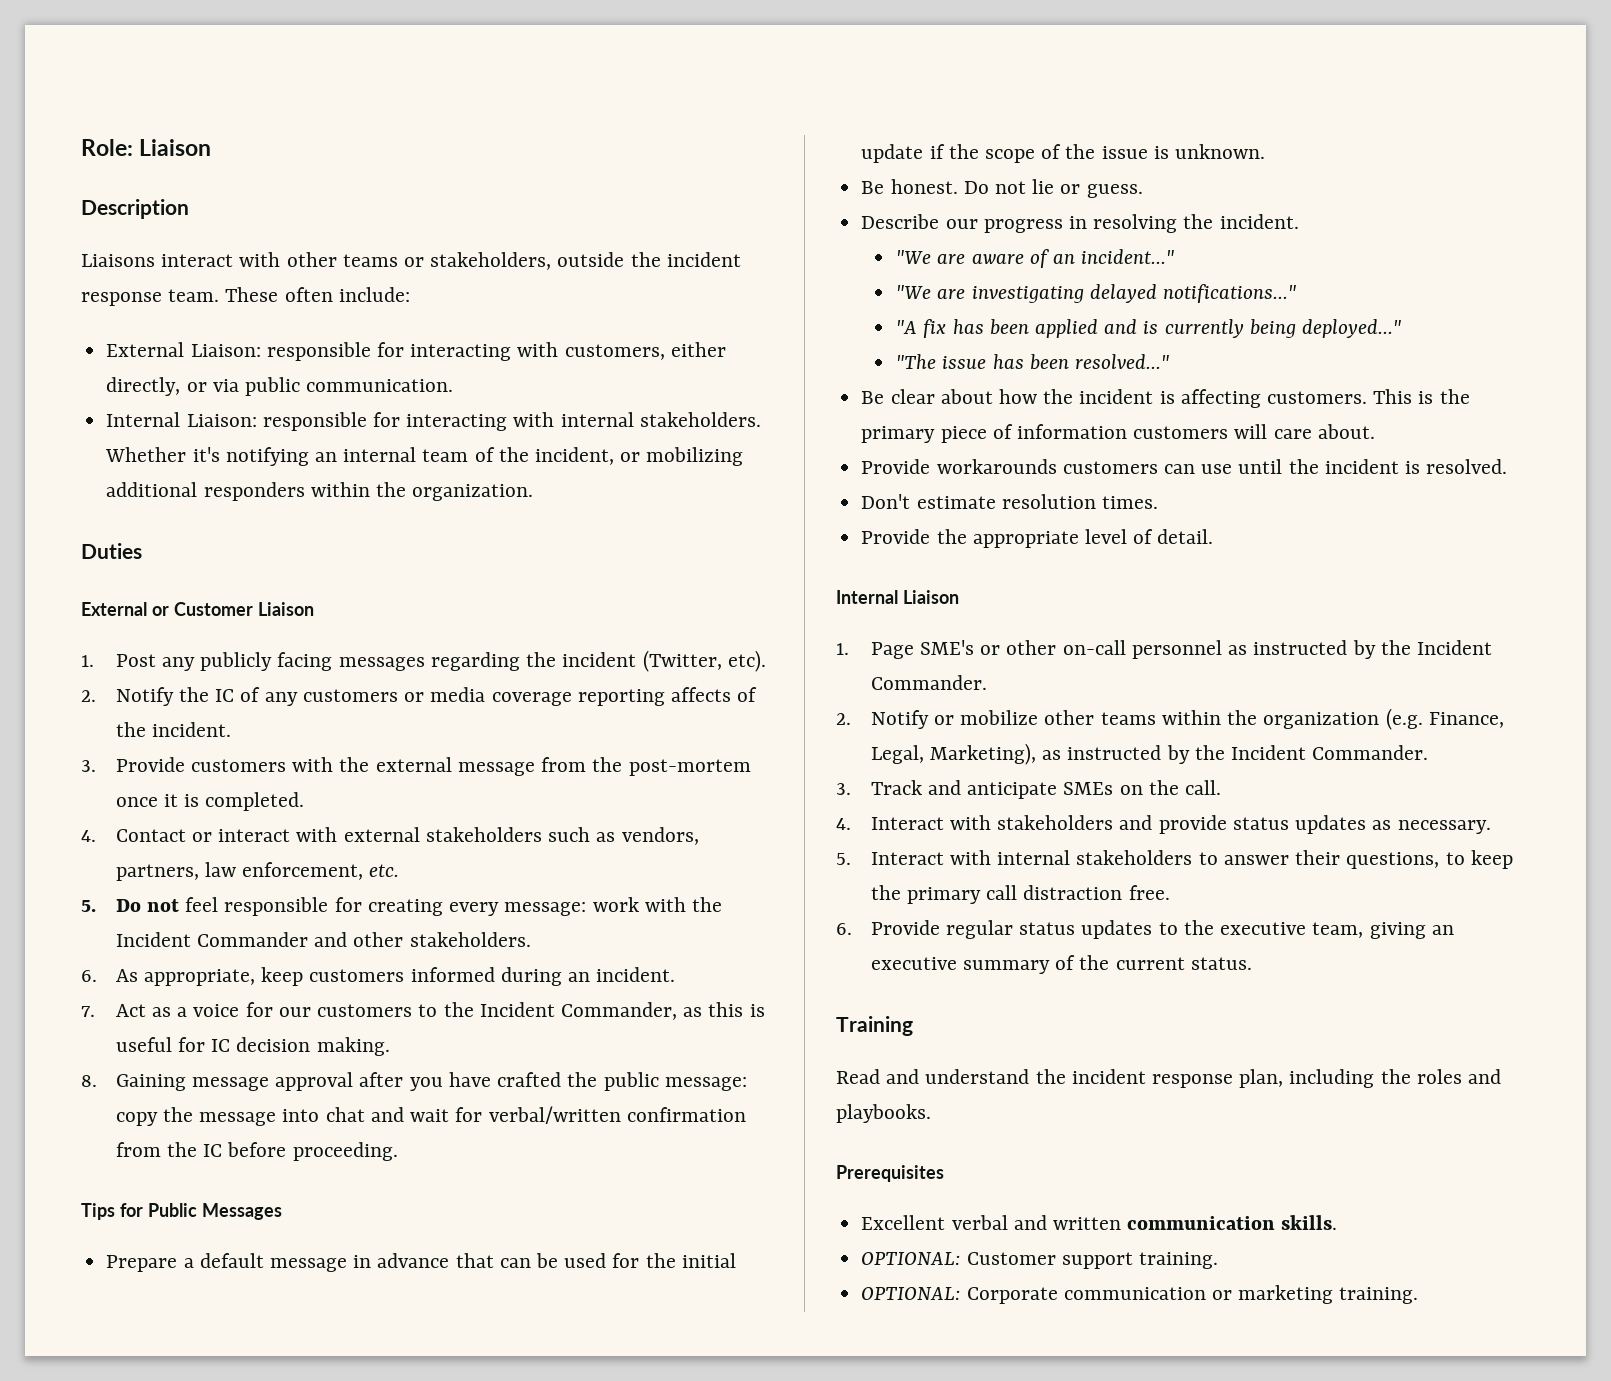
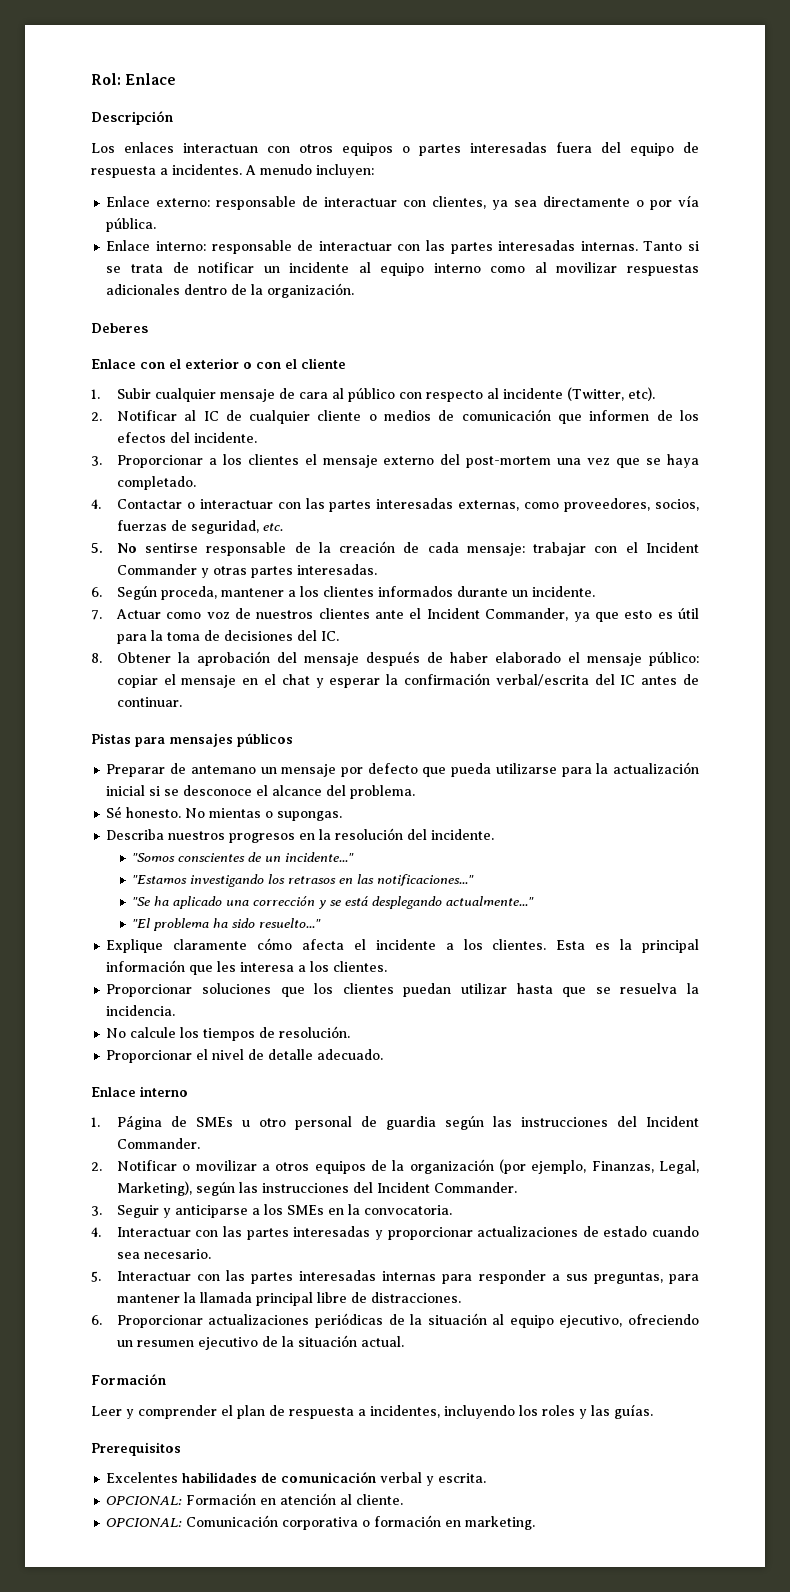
[81,139,212,156] [81,199,189,219] [81,252,741,270] [81,287,410,306] [106,342,726,361] [106,377,454,396] [106,412,761,431] [105,447,744,466] [106,482,534,501] [81,543,142,559] [81,602,314,616] [81,650,766,672] [81,687,758,706] [115,722,232,737] [81,757,751,776] [115,792,305,811] [81,827,699,845] [115,862,400,881] [81,897,722,916] [115,932,531,947] [81,967,676,986] [81,1002,765,1020] [115,1037,390,1056] [81,1072,747,1091] [115,1106,746,1126] [115,1142,398,1161] [81,1203,282,1220] [106,1253,736,1272] [861,144,1265,163] [861,179,1143,198] [861,214,1299,233] [896,249,1175,268] [896,284,1296,303] [896,319,1402,338] [896,354,1169,370] [861,389,1470,408] [861,424,1375,443] [861,459,1508,474] [861,494,1158,509] [861,529,1214,548] [836,590,959,604] [836,640,1492,659] [870,675,987,690] [836,708,1504,730] [870,743,1429,765] [836,780,1222,799] [836,815,1491,834] [836,850,1513,869] [870,885,1170,904] [836,920,1454,939] [870,955,1252,974] [836,1016,913,1036] [836,1069,1502,1088] [836,1104,931,1123] [836,1165,944,1182] [861,1215,1338,1230] [861,1252,1218,1269] [861,1285,1419,1304] Role: Liaison // Description // Liaisons interact with other teams or stakeholders, outside the incident response team. These often include: // External Liaison: responsible for interacting with customers, either directly, or via public communication. // Internal Liaison: responsible for interacting with internal stakeholders. Whether it's notifying an internal team of the incident, or mobilizing additional responders within the organization. // Duties // External or Customer Liaison // 1. Post any publicly facing messages regarding the incident (Twitter, etc). // 2. Notify the IC of any customers or media coverage reporting affects of the incident. // 3. Provide customers with the external message from the post-mortem once it is completed. // 4. Contact or interact with external stakeholders such as vendors, partners, law enforcement, etc. // 5. Do not feel responsible for creating every message: work with the Incident Commander and other stakeholders. // 6. As appropriate, keep customers informed during an incident. // 7. Act as a voice for our customers to the Incident Commander, as this is useful for IC decision making. // 8. Gaining message approval after you have crafted the public message: copy the message into chat and wait for verbal/written confirmation from the IC before proceeding. // Tips for Public Messages // Prepare a default message in advance that can be used for the initial update if the scope of the issue is unknown. // Be honest. Do not lie or guess. // Describe our progress in resolving the incident. // "We are aware of an incident..." // "We are investigating delayed notifications..." // "A fix has been applied and is currently being deployed..." // "The issue has been resolved..." // Be clear about how the incident is affecting customers. This is the primary piece of information customers will care about. // Provide workarounds customers can use until the incident is resolved. // Don't estimate resolution times. // Provide the appropriate level of detail. // Internal Liaison // 1. Page SME's or other on-call personnel as instructed by the Incident Commander. // 2. Notify or mobilize other teams within the organization (e.g. Finance, Legal, Marketing), as instructed by the Incident Commander. // 3. Track and anticipate SMEs on the call. // 4. Interact with stakeholders and provide status updates as necessary. // 5. Interact with internal stakeholders to answer their questions, to keep the primary call distraction free. // 6. Provide regular status updates to the executive team, giving an executive summary of the current status. // Training // Read and understand the incident response plan, including the roles and playbooks. // Prerequisites // Excellent verbal and written communication skills. // OPTIONAL: Customer support training. // OPTIONAL: Corporate communication or marketing training. -> [91,73,177,85] [91,111,173,125] [91,142,699,156] [91,164,374,178] [106,195,700,210] [106,218,157,232] [106,240,700,254] [106,262,699,276] [106,283,355,298] [91,323,148,333] [91,358,346,369] [91,387,655,402] [91,409,699,424] [116,432,257,443] [91,454,699,468] [116,476,196,490] [91,498,699,512] [116,520,283,534] [91,541,699,556] [116,564,377,578] [91,586,595,600] [91,608,699,622] [116,630,339,644] [91,651,699,666] [116,673,699,688] [116,697,182,707] [91,733,293,747] [106,762,700,777] [106,785,416,799] [106,806,343,821] [106,828,495,843] [132,852,355,862] [132,874,475,887] [132,896,535,909] [132,918,322,931] [106,938,699,953] [106,960,388,975] [106,983,700,997] [106,1005,176,1016] [106,1026,351,1041] [106,1049,384,1063] [91,1086,188,1097] [91,1115,699,1130] [116,1138,200,1149] [91,1159,699,1174] [116,1181,517,1196] [91,1204,452,1218] [91,1226,699,1240] [116,1249,211,1259] [91,1270,699,1284] [116,1292,461,1306] [91,1313,700,1328] [116,1335,404,1350] [91,1374,166,1385] [91,1404,653,1419] [91,1442,181,1456] [106,1472,487,1486] [106,1493,404,1505] [106,1515,536,1530] Rol: Enlace // Descripción // Los enlaces interactuan con otros equipos o partes interesadas fuera del equipo de respuesta a incidentes. A menudo incluyen: // Enlace externo: responsable de interactuar con clientes, ya sea directamente o por vía pública. // Enlace interno: responsable de interactuar con las partes interesadas internas. Tanto si se trata de notificar un incidente al equipo interno como al movilizar respuestas adicionales dentro de la organización. // Deberes // Enlace con el exterior o con el cliente // 1. Subir cualquier mensaje de cara al público con respecto al incidente (Twitter, etc). // 2. Notificar al IC de cualquier cliente o medios de comunicación que informen de los efectos del incidente. // 3. Proporcionar a los clientes el mensaje externo del post-mortem una vez que se haya completado. // 4. Contactar o interactuar con las partes interesadas externas, como proveedores, socios, fuerzas de seguridad, etc. // 5. No sentirse responsable de la creación de cada mensaje: trabajar con el Incident Commander y otras partes interesadas. // 6. Según proceda, mantener a los clientes informados durante un incidente. // 7. Actuar como voz de nuestros clientes ante el Incident Commander, ya que esto es útil para la toma de decisiones del IC. // 8. Obtener la aprobación del mensaje después de haber elaborado el mensaje público: copiar el mensaje en el chat y esperar la confirmación verbal/escrita del IC antes de continuar. // Pistas para mensajes públicos // Preparar de antemano un mensaje por defecto que pueda utilizarse para la actualización inicial si se desconoce el alcance del problema. // Sé honesto. No mientas o supongas. // Describa nuestros progresos en la resolución del incidente. // "Somos conscientes de un incidente..." // "Estamos investigando los retrasos en las notificaciones..." // "Se ha aplicado una corrección y se está desplegando actualmente..." // "El problema ha sido resuelto..." // Explique claramente cómo afecta el incidente a los clientes. Esta es la principal información que les interesa a los clientes. // Proporcionar soluciones que los clientes puedan utilizar hasta que se resuelva la incidencia. // No calcule los tiempos de resolución. // Proporcionar el nivel de detalle adecuado. // Enlace interno // 1. Página de SMEs u otro personal de guardia según las instrucciones del Incident Commander. // 2. Notificar o movilizar a otros equipos de la organización (por ejemplo, Finanzas, Legal, Marketing), según las instrucciones del Incident Commander. // 3. Seguir y anticiparse a los SMEs en la convocatoria. // 4. Interactuar con las partes interesadas y proporcionar actualizaciones de estado cuando sea necesario. // 5. Interactuar con las partes interesadas internas para responder a sus preguntas, para mantener la llamada principal libre de distracciones. // 6. Proporcionar actualizaciones periódicas de la situación al equipo ejecutivo, ofreciendo un resumen ejecutivo de la situación actual. // Formación // Leer y comprender el plan de respuesta a incidentes, incluyendo los roles y las guías. // Prerequisitos // Excelentes habilidades de comunicación verbal y escrita. // OPCIONAL: Formación en atención al cliente. // OPCIONAL: Comunicación corporativa o formación en marketing.

